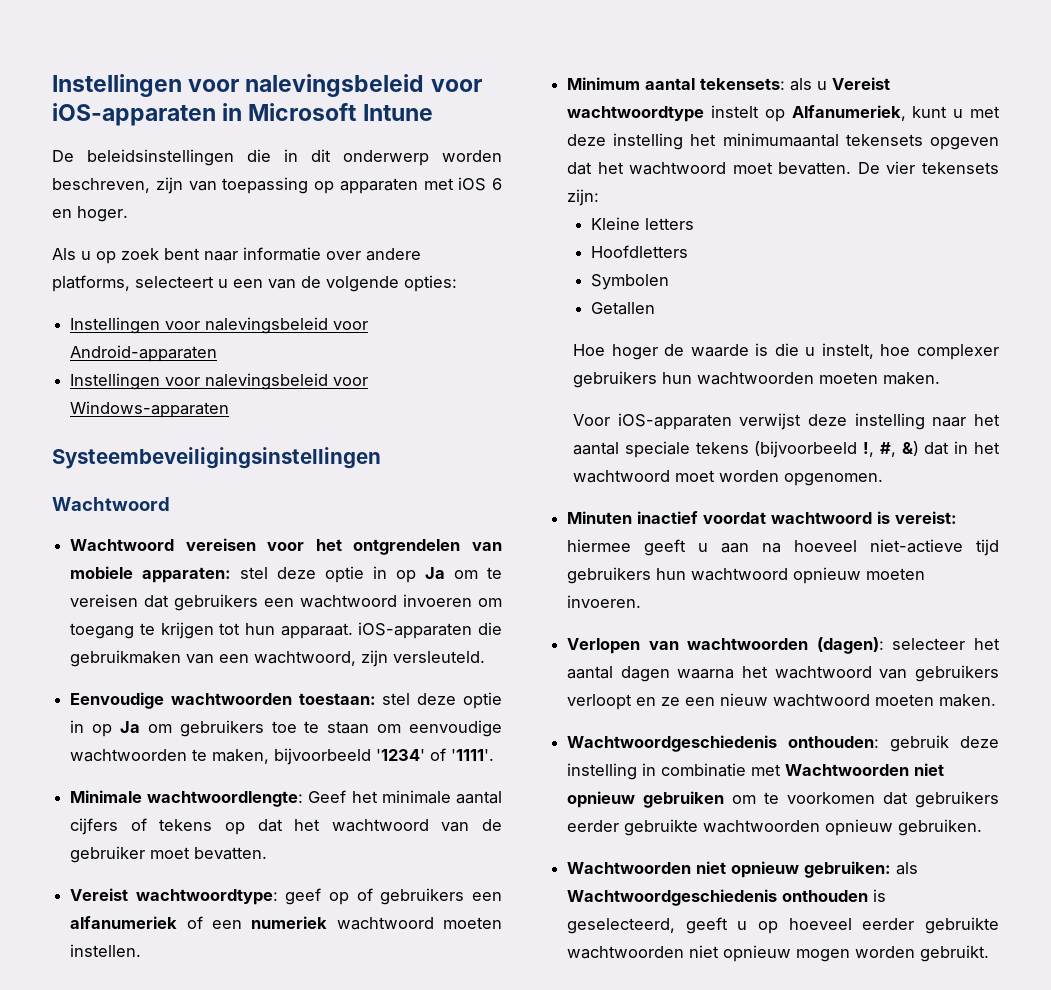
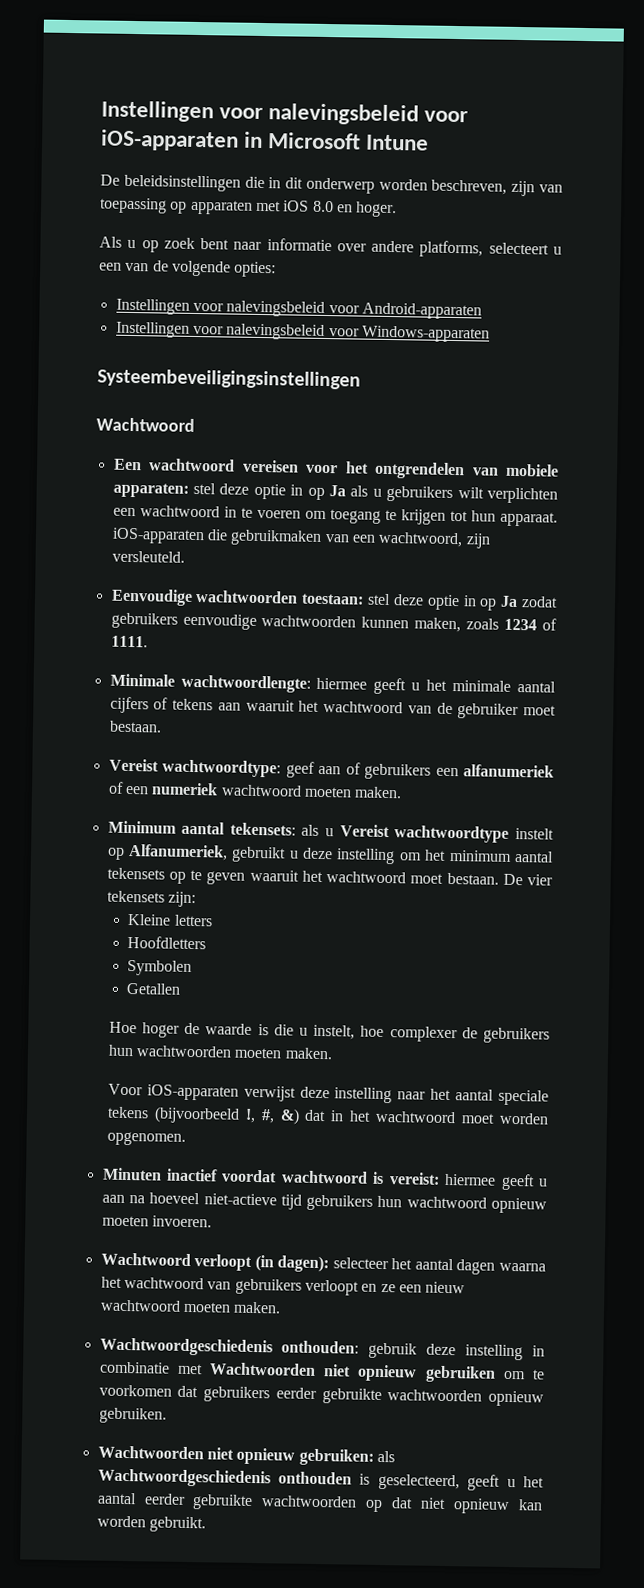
[492,178,502,190] 6 -> [312,200,334,213] 8.0
[70,539,175,551] Wachtwoord -> [113,458,236,472] Een wachtwoord
[454,567,503,579] [70,594,473,611] om te vereisen dat gebruikers een wachtwoord invoeren -> [350,485,558,504] [112,505,301,519] als u gebruikers wilt verplichten een wachtwoord in te voeren
[147,720,502,737] [70,748,495,765] om gebruikers toe te staan om eenvoudige wachtwoorden te maken, bijvoorbeeld '1234' of '1111'. -> [520,596,558,608] [110,612,557,633] [110,635,148,648] zodat gebruikers eenvoudige wachtwoorden kunnen maken, zoals 1234 of 1111.
[308,790,347,803] Geef -> [316,677,421,695] hiermee geeft u
[224,819,283,835] op dat -> [217,699,295,712] aan waaruit
[194,847,268,860] bevatten. -> [108,720,162,733] bestaan.
[329,892,350,905] op -> [318,765,342,775] aan
[70,944,142,957] instellen. -> [354,786,403,799] maken.
[912,106,1000,118] [567,133,999,150] [567,162,852,175] kunt u met deze instelling het minimumaantal tekensets opgeven dat het wachtwoord moet bevatten. -> [231,846,554,865] [106,867,499,885] gebruikt u deze instelling om het minimum aantal tekensets op te geven waaruit het wachtwoord moet bestaan.
(999, 352) none -> [461,1027,478,1039] de
[567,637,884,654] Verlopen van wachtwoorden (dagen): -> [100,1252,330,1273] Wachtwoord verloopt (in dagen):
[758,917,999,934] [567,945,851,962] op hoeveel eerder gebruikte wachtwoorden niet opnieuw mogen -> [522,1476,544,1488] [96,1492,543,1515] het aantal eerder gebruikte wachtwoorden op dat niet opnieuw kan

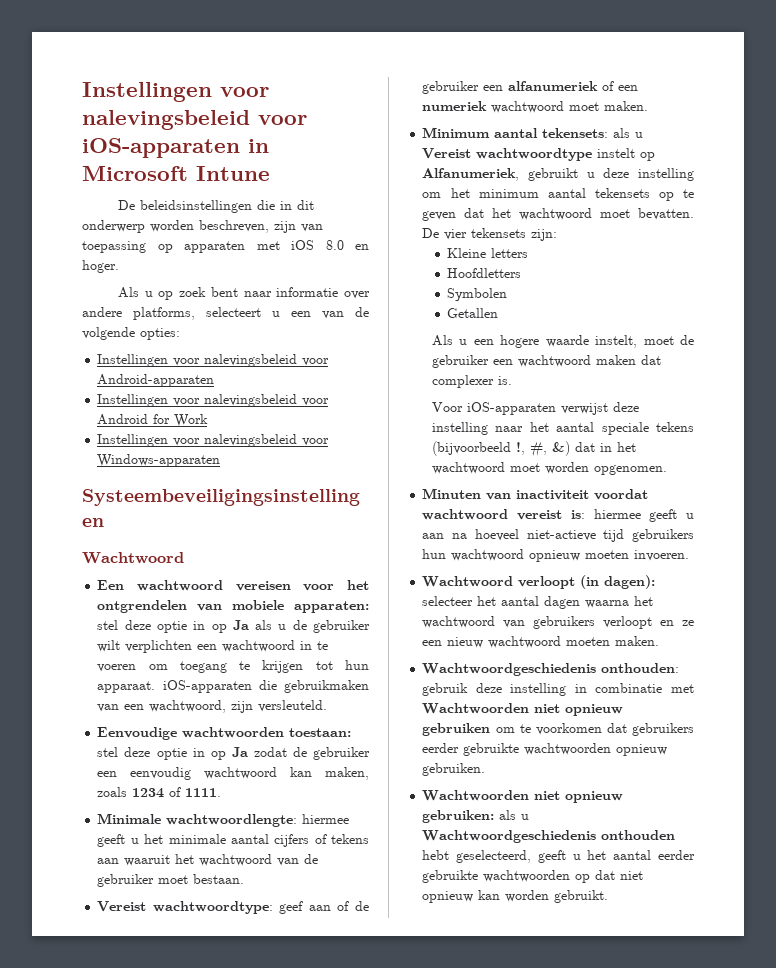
(482, 311) none -> [97,394,330,407] [97,414,209,427] // Instellingen voor nalevingsbeleid voor Android for Work
[386,485,454,503] gebruikers -> [292,620,370,633] de gebruiker
[110,612,410,630] gebruikers eenvoudige wachtwoorden kunnen -> [292,747,370,760] [97,767,313,780] de gebruiker een eenvoudig wachtwoord kan
[364,763,432,780] gebruikers -> [355,901,369,911] [422,81,480,94] de gebruiker
[303,786,352,798] moeten -> [569,102,600,111] moet
[249,869,499,885] waaruit het wachtwoord moet bestaan. -> [464,208,694,220] dat het wachtwoord moet bevatten.
[108,1021,550,1044] [107,1044,333,1060] Hoe hoger de waarde is die u instelt, hoe complexer de gebruikers hun wachtwoorden moeten maken. -> [432,335,694,348] [432,355,662,368] [432,375,513,388] Als u een hogere waarde instelt, moet de gebruiker een wachtwoord maken dat complexer is.
[166,1168,440,1185] inactief voordat wachtwoord is vereist: -> [486,489,649,500] [422,509,585,520] van inactiviteit voordat wachtwoord vereist is:
(395, 1456) none -> [521,814,530,820] u
[359,1473,371,1485] is -> [422,850,450,860] hebt

